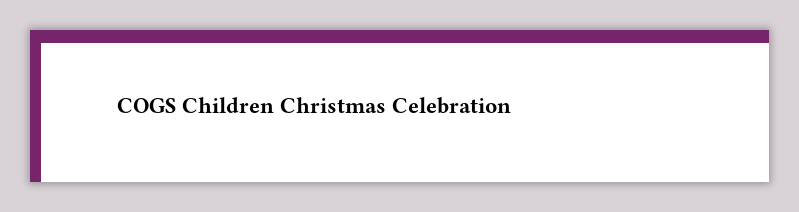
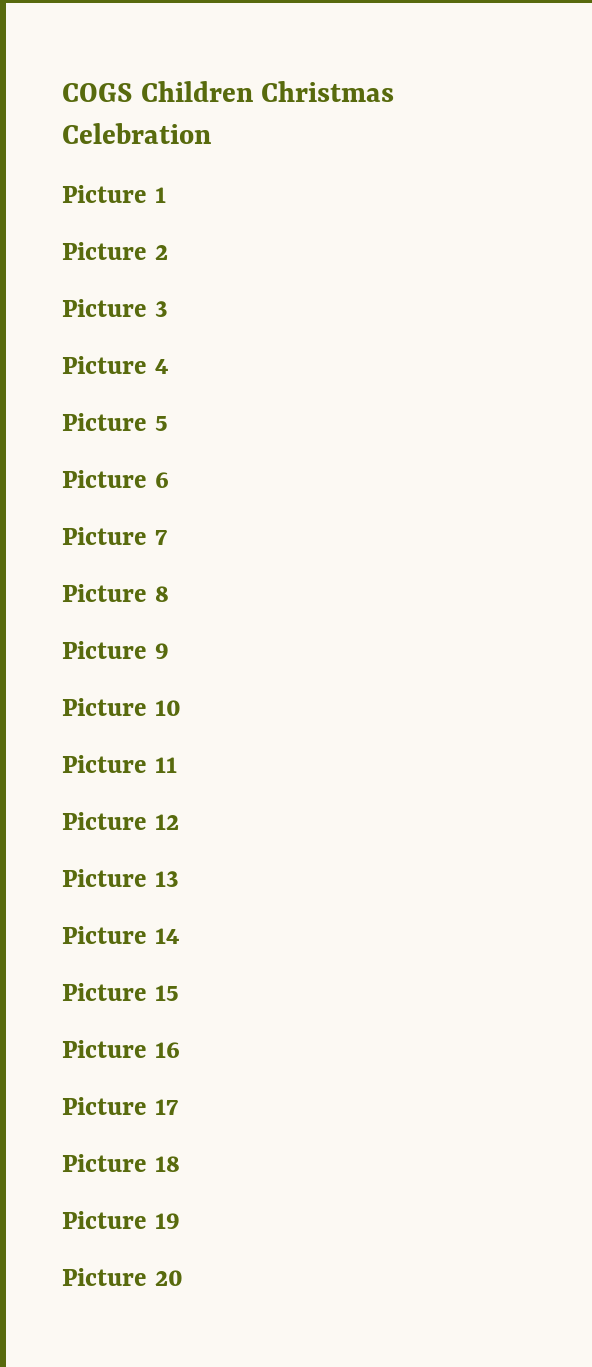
(512, 105) none -> [62,185,166,203] [62,242,168,260] [62,299,168,317] [62,356,168,374] [62,413,168,431] [62,470,169,488] [62,527,168,545] [62,584,169,602] [62,641,169,659] [62,698,181,716] [62,755,177,773] [62,812,179,830] [62,869,179,887] [62,926,179,944] [62,983,179,1001] [62,1040,180,1058] [62,1097,179,1115] [62,1154,180,1172] [62,1211,180,1229] [62,1268,183,1286] // Picture 1 // Picture 2 // Picture 3 // Picture 4 // Picture 5 // Picture 6 // Picture 7 // Picture 8 // Picture 9 // Picture 10 // Picture 11 // Picture 12 // Picture 13 // Picture 14 // Picture 15 // Picture 16 // Picture 17 // Picture 18 // Picture 19 // Picture 20

